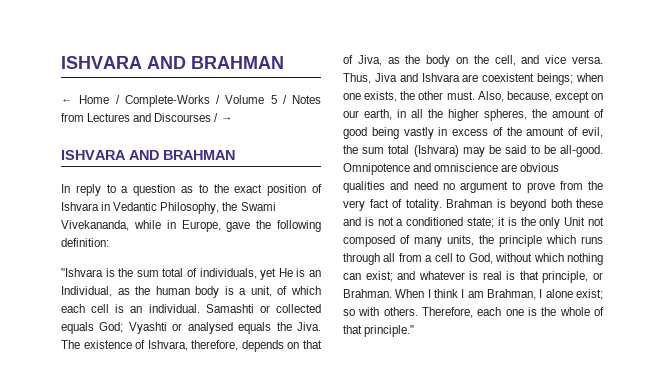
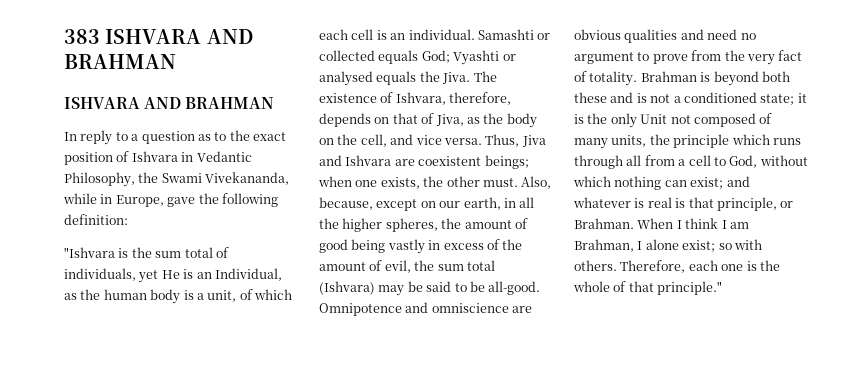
[61,56,284,69] [61,95,321,107] [61,113,233,122] ISHVARA AND BRAHMAN // ← Home / Complete-Works / Volume 5 / Notes from Lectures and Discourses / → -> [64,29,253,44] [64,54,176,69] 383 ISHVARA AND BRAHMAN

